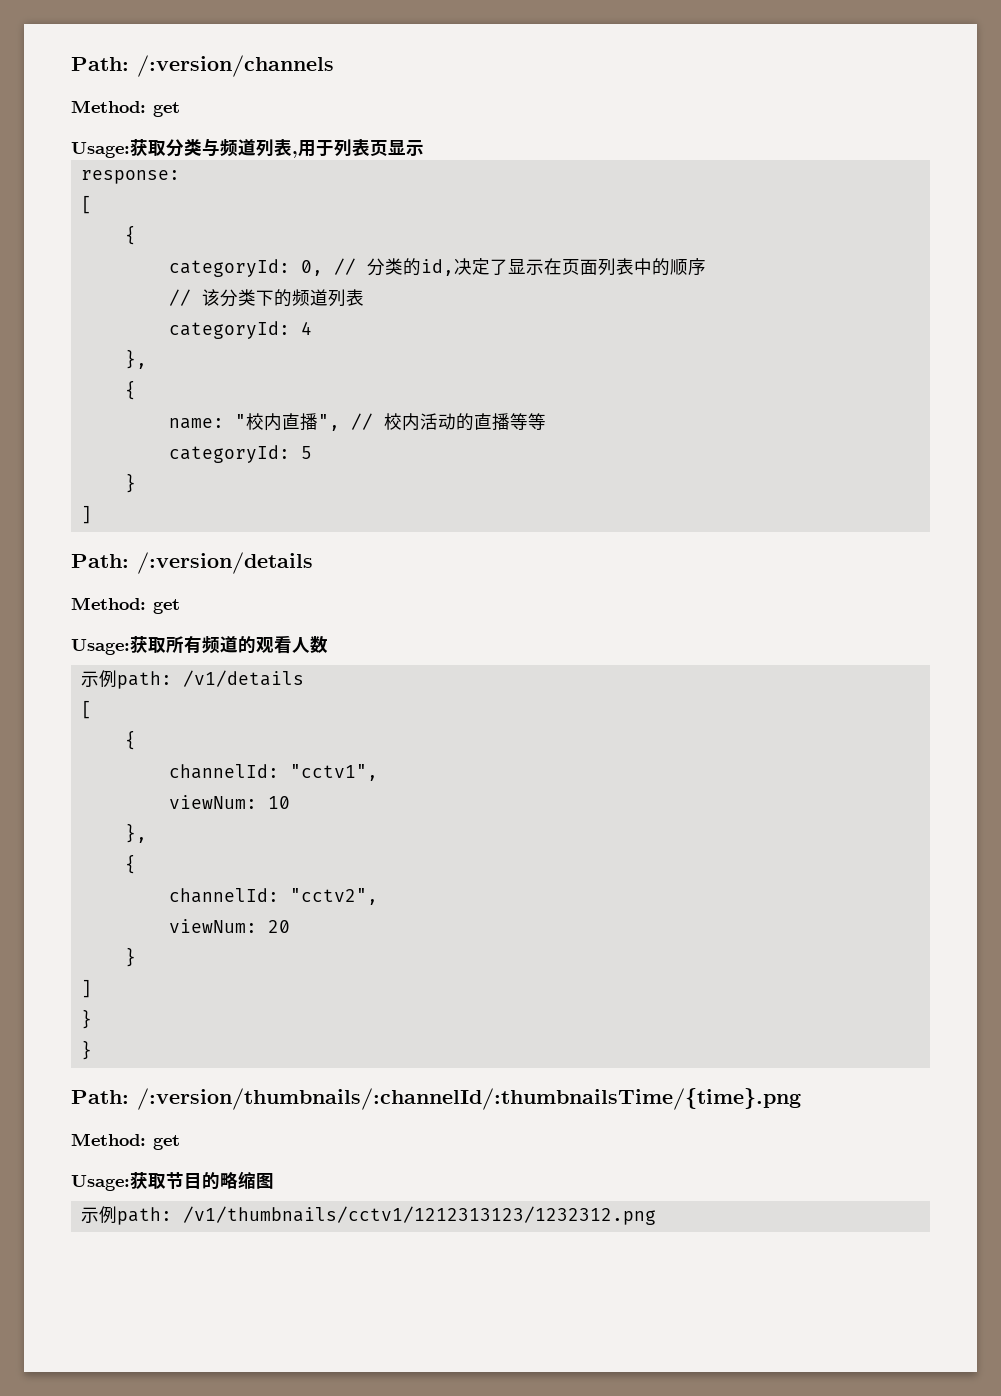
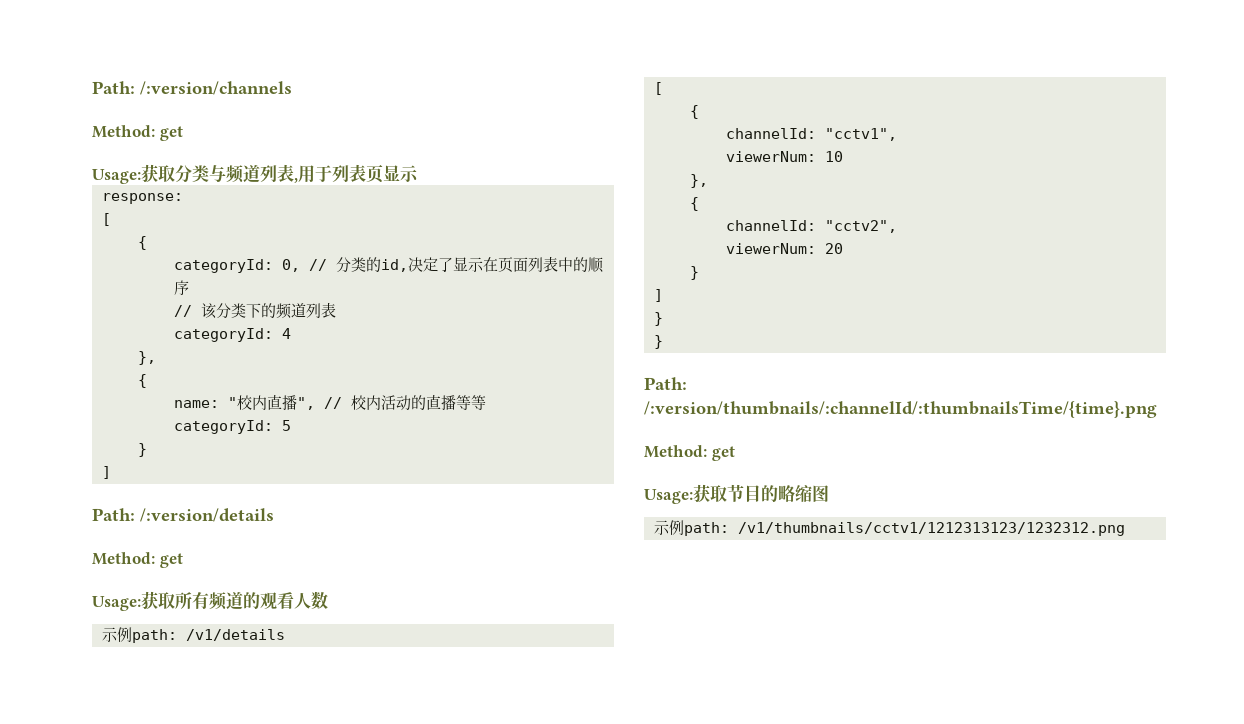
[169,795,258,809] viewNum: -> [726,151,817,162] viewerNum:
[169,919,258,933] viewNum: -> [726,243,817,254] viewerNum:

